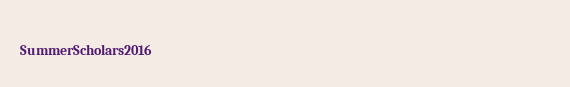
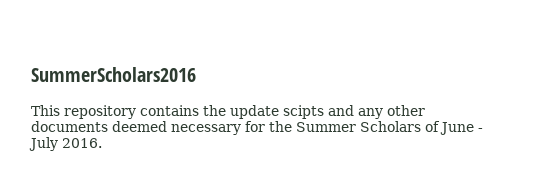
(152, 49) none -> [31,105,425,119] [31,121,483,135] [29,137,102,151] // This repository contains the update scipts and any other documents deemed necessary for the Summer Scholars of June - July 2016.

